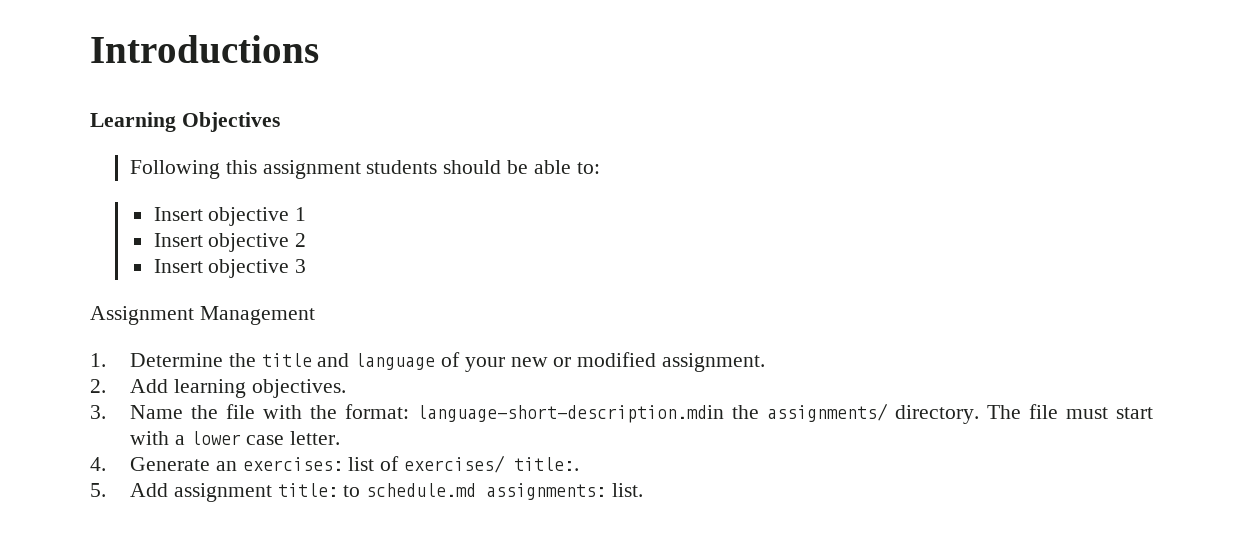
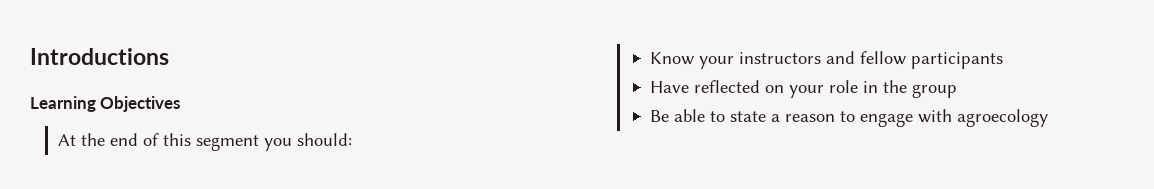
[129,160,600,179] [153,207,307,226] [153,233,307,252] [153,259,307,278] [90,306,315,325] [90,352,765,372] [90,379,346,398] [90,403,1153,424] [129,431,341,445] [90,455,579,473] [90,483,643,502] Following this assignment students should be able to: // Insert objective 1 // Insert objective 2 // Insert objective 3 // Assignment Management // 1. Determine the title and language of your new or modified assignment. // 2. Add learning objectives. // 3. Name the file with the format: language-short-description.mdin the assignments/ directory. The file must start with a lower case letter. // 4. Generate an exercises: list of exercises/ title:. // 5. Add assignment title: to schedule.md assignments: list. -> [57,133,352,151] [650,51,1004,69] [650,80,958,98] [650,109,1049,127] At the end of this segment you should: // Know your instructors and fellow participants // Have reflected on your role in the group // Be able to state a reason to engage with agroecology

